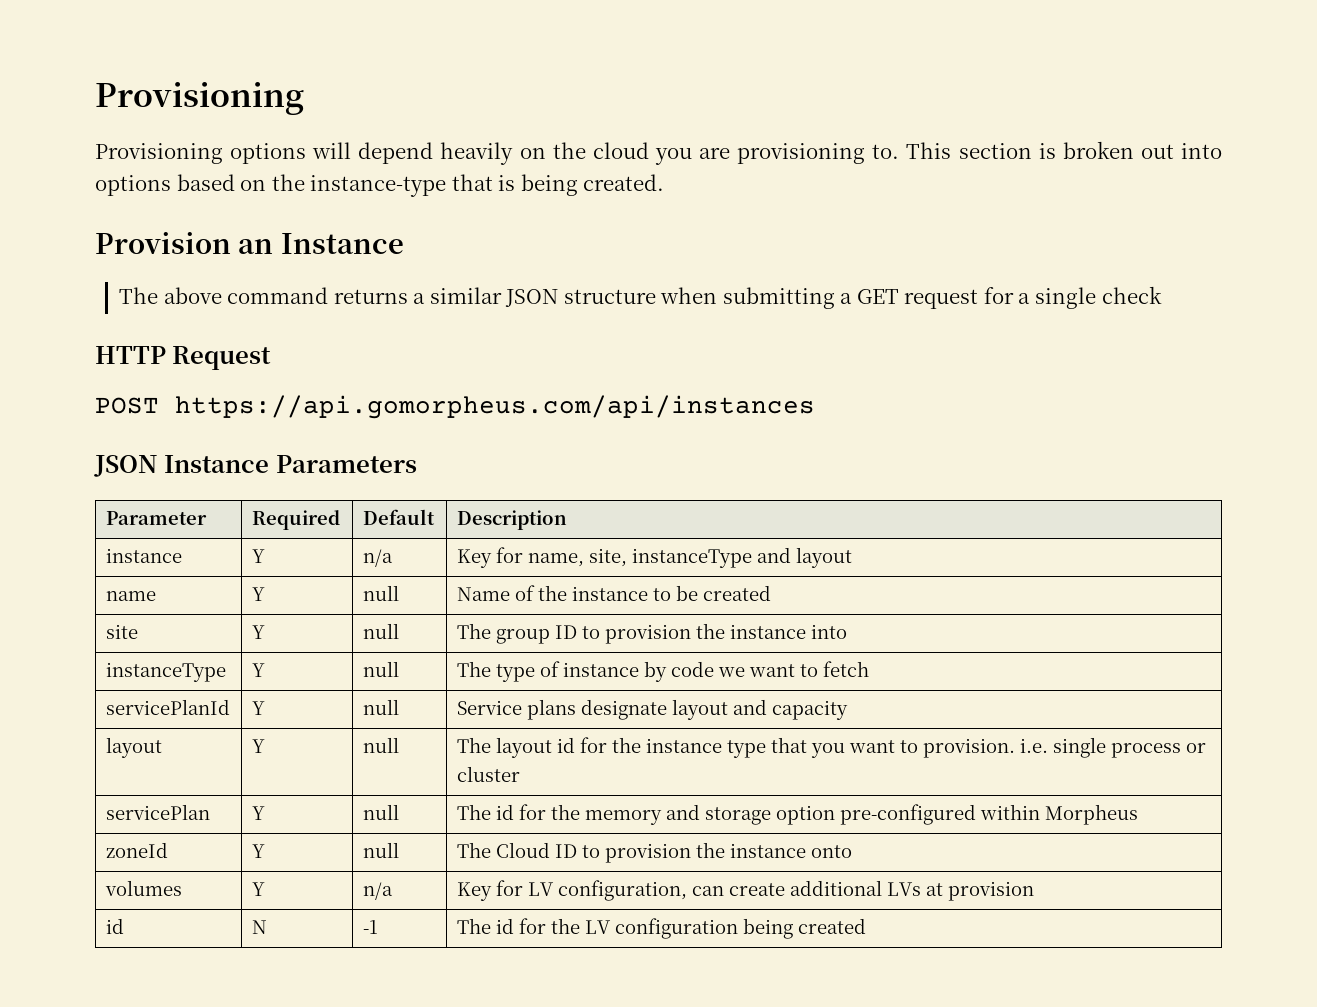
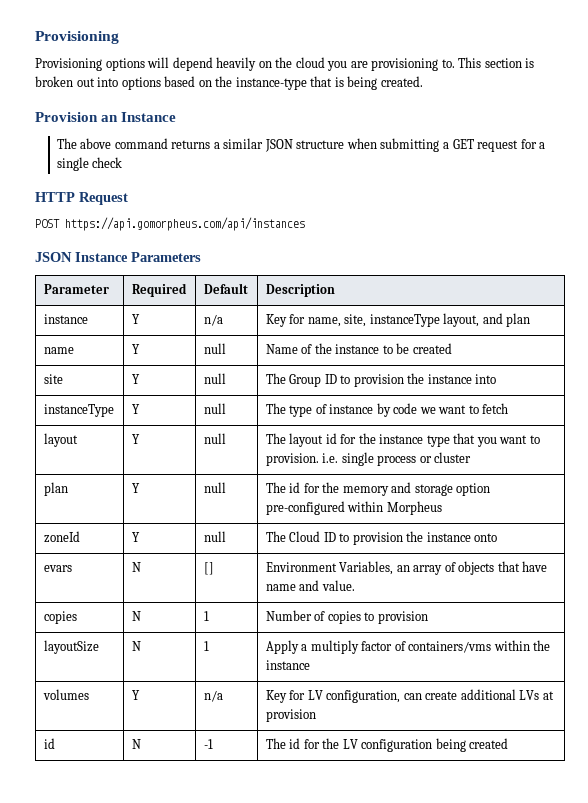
[756,547,852,568] and layout -> [443,313,531,327] layout, and plan
[495,629,550,644] group -> [289,374,322,387] Group
[105,699,230,715] [251,701,265,715] [362,699,399,715] [456,699,848,720] // servicePlanId | Y | null | Service plans designate layout and capacity -> (509, 408) none
[105,804,210,820] servicePlan -> [43,482,68,496] plan
(852, 851) none -> [43,565,72,572] [131,562,141,572] [203,562,214,575] [265,561,548,575] [265,580,355,591] [43,611,77,624] [131,611,141,621] [203,611,209,621] [265,610,428,624] [43,640,99,654] [131,641,141,651] [203,641,209,651] [265,640,551,654] [265,660,310,670] // evars | N | [] | Environment Variables, an array of objects that have name and value. // copies | N | 1 | Number of copies to provision // layoutSize | N | 1 | Apply a multiply factor of containers/vms within the instance

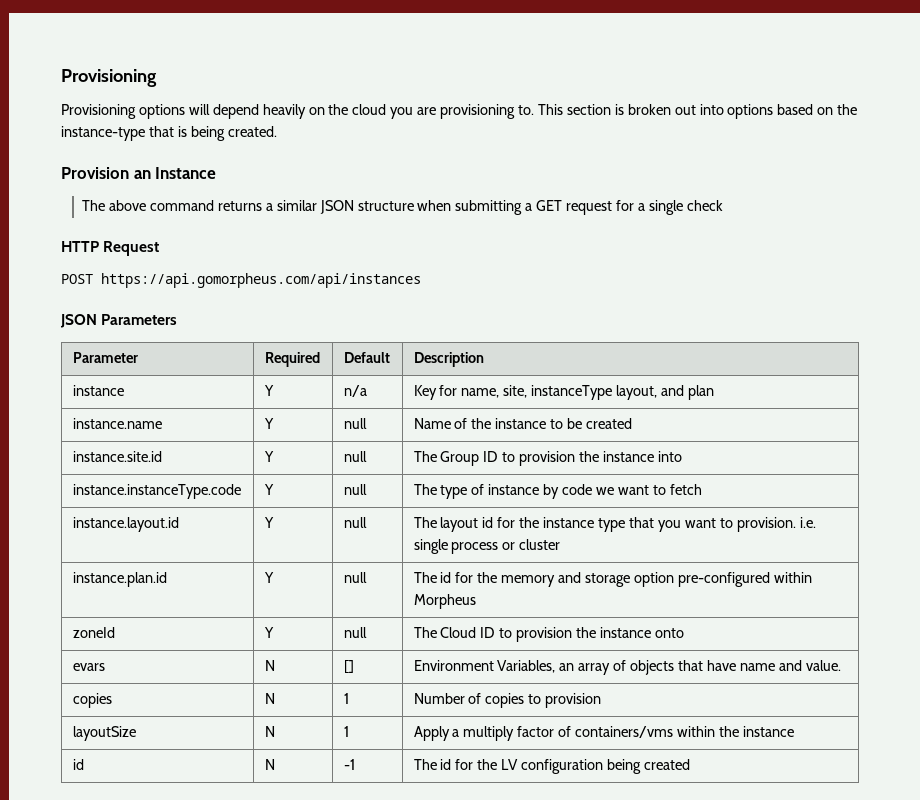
[75,252,128,262] Instance -> (97, 321) none
[43,347,74,354] name -> [72,418,162,429] instance.name
[43,374,63,384] site -> [72,451,162,462] instance.site.id
[43,404,114,417] instanceType -> [72,484,241,499] instance.instanceType.code
[43,433,78,447] layout -> [72,517,179,532] instance.layout.id
[43,482,68,496] plan -> [72,572,167,587] instance.plan.id
[42,689,89,700] [131,690,140,700] [203,690,223,702] [265,689,554,703] [265,709,316,722] // volumes | Y | n/a | Key for LV configuration, can create additional LVs at provision -> (794, 731) none

